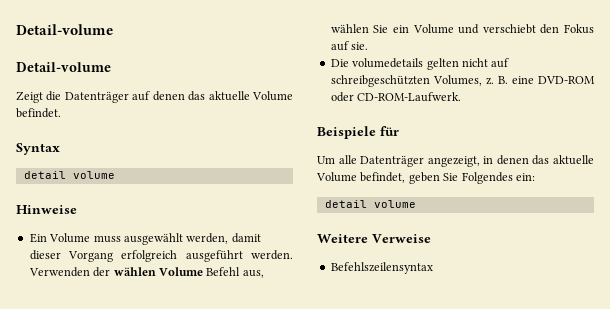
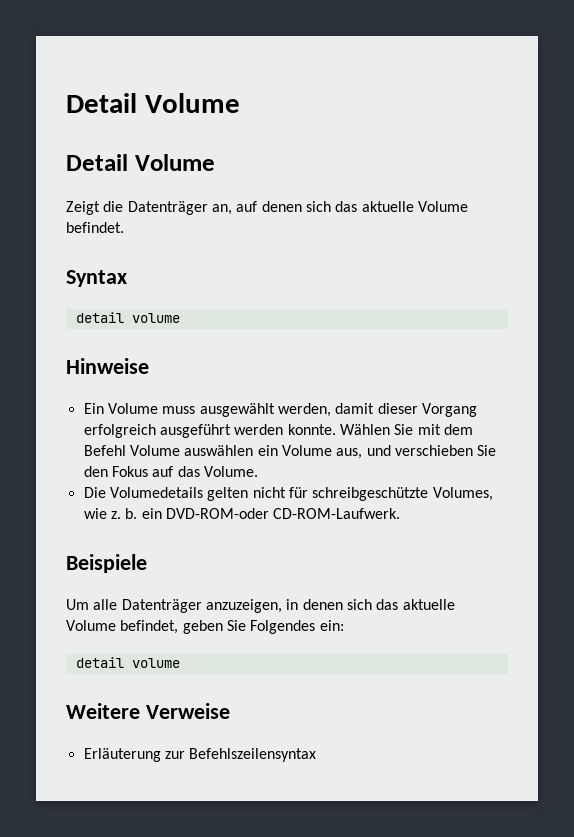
[16,24,113,35] [16,62,111,72] Detail-volume // Detail-volume -> [66,93,240,113] [66,154,215,171] Detail Volume // Detail Volume
(129, 97) none -> [211,204,232,215] an,
(185, 96) none -> [305,201,331,212] sich
[251,250,293,260] [28,267,264,278] [330,24,536,34] werden. Verwenden der wählen Volume Befehl aus, wählen Sie ein Volume und verschiebt -> [234,424,473,435] [83,445,497,459] werden konnte. Wählen Sie mit dem Befehl Volume auswählen ein Volume aus, und verschieben Sie
[351,42,369,50] sie. -> [177,466,258,477] das Volume.
[352,58,424,68] volumedetails -> [109,487,203,498] Volumedetails
[491,58,510,68] [330,75,595,87] [330,92,354,102] auf schreibgeschützten Volumes, z. B. eine DVD-ROM oder -> [288,487,493,501] [83,508,269,519] für schreibgeschützte Volumes, wie z. b. ein DVD-ROM-oder
[380,126,399,136] für -> (147, 563) none
[427,156,480,167] angezeigt, -> [205,599,282,613] anzuzeigen,
(529, 160) none -> [346,599,372,610] sich
(431, 238) none -> [83,748,185,762] Erläuterung zur

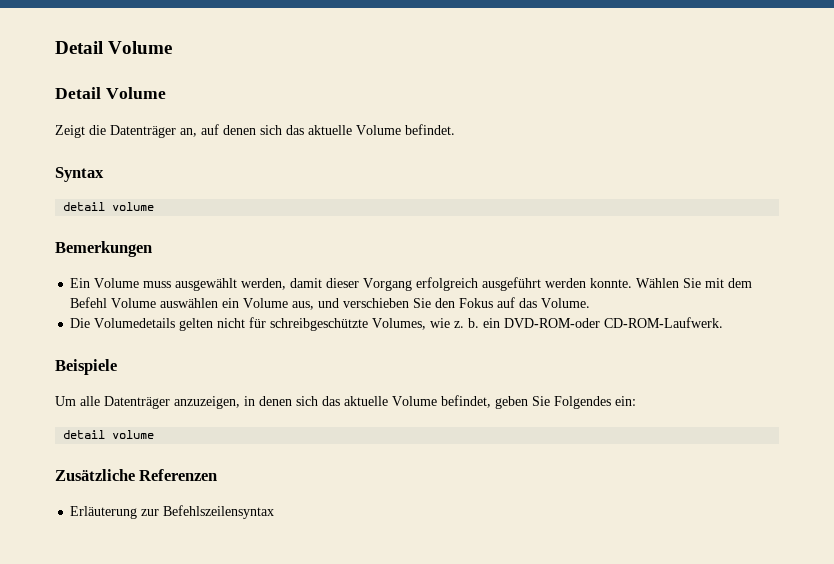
[66,358,149,374] Hinweise -> [55,241,152,257] Bemerkungen
[66,703,230,719] Weitere Verweise -> [55,469,218,481] Zusätzliche Referenzen

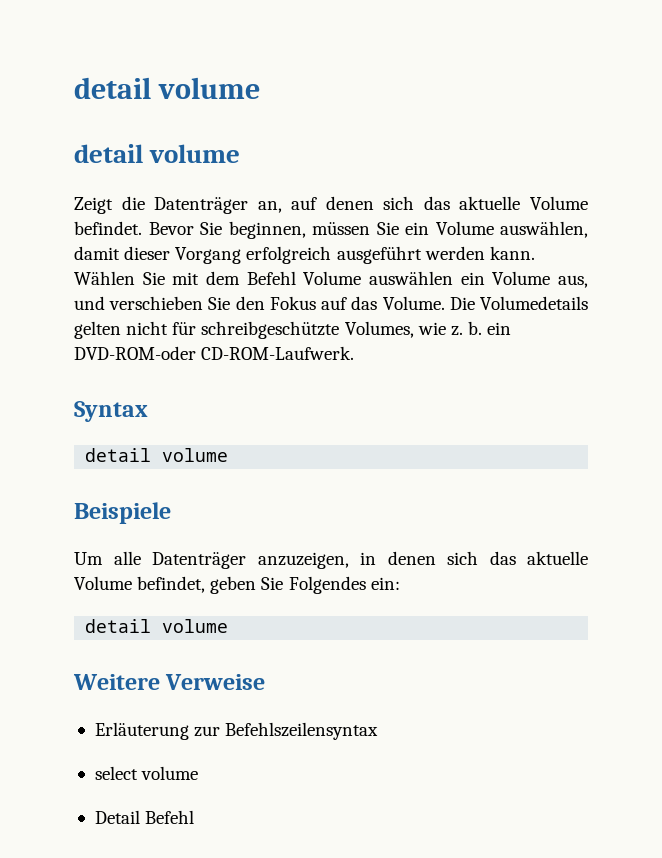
[55,41,173,54] [55,87,166,99] Detail Volume // Detail Volume -> [74,77,261,99] [74,144,241,163] detail volume // detail volume
[55,167,104,182] [63,202,155,211] [55,241,152,257] [70,278,287,291] // Syntax // detail volume // Bemerkungen // Ein Volume muss ausgewählt werden, -> [148,221,588,239] Bevor Sie beginnen, müssen Sie ein Volume auswählen,
[590,278,633,288] konnte. -> [489,246,535,260] kann.
(591, 303) // -> (445, 303) none
(724, 322) none -> [74,401,148,422] [85,448,229,462] // Syntax // detail volume
[55,469,218,481] Zusätzliche Referenzen -> [73,674,266,690] Weitere Verweise
(275, 512) none -> [94,766,199,780] [94,810,195,824] // select volume // Detail Befehl

